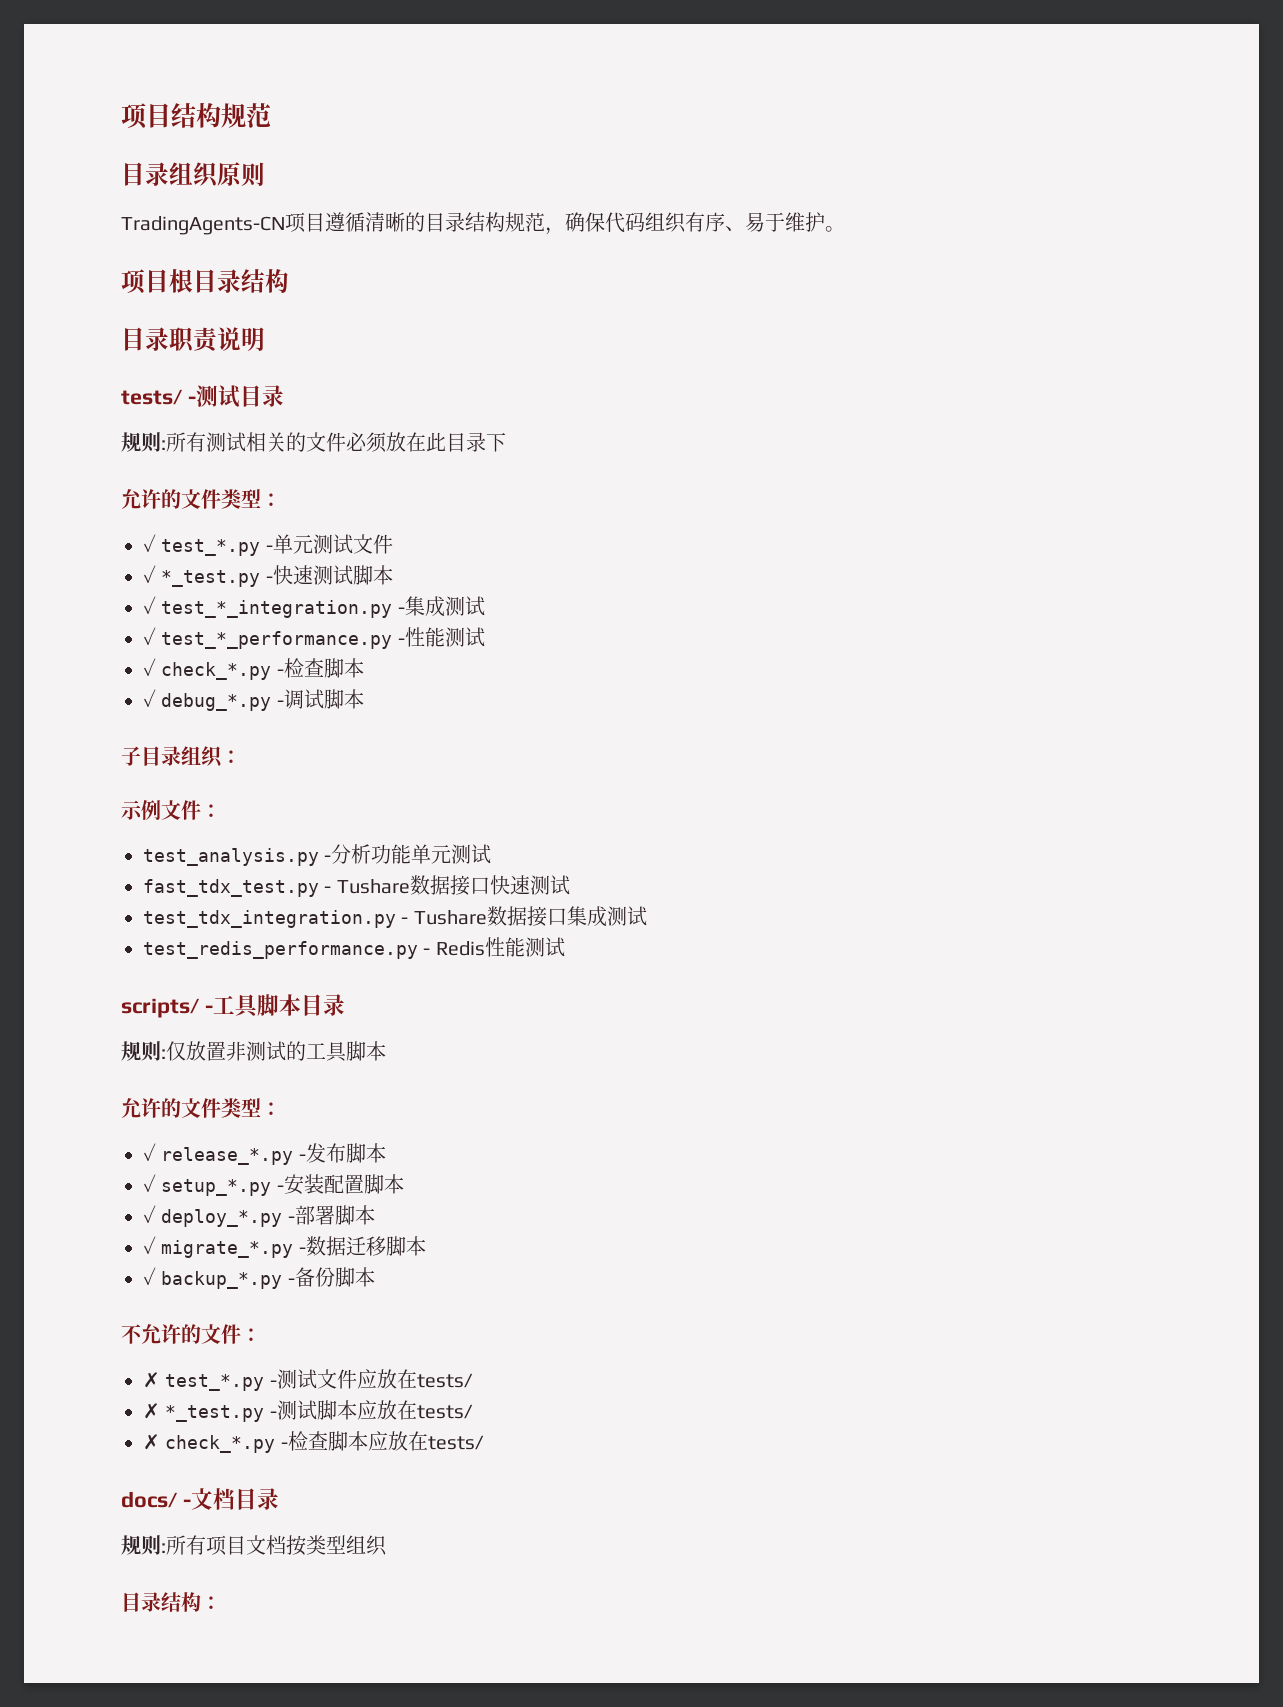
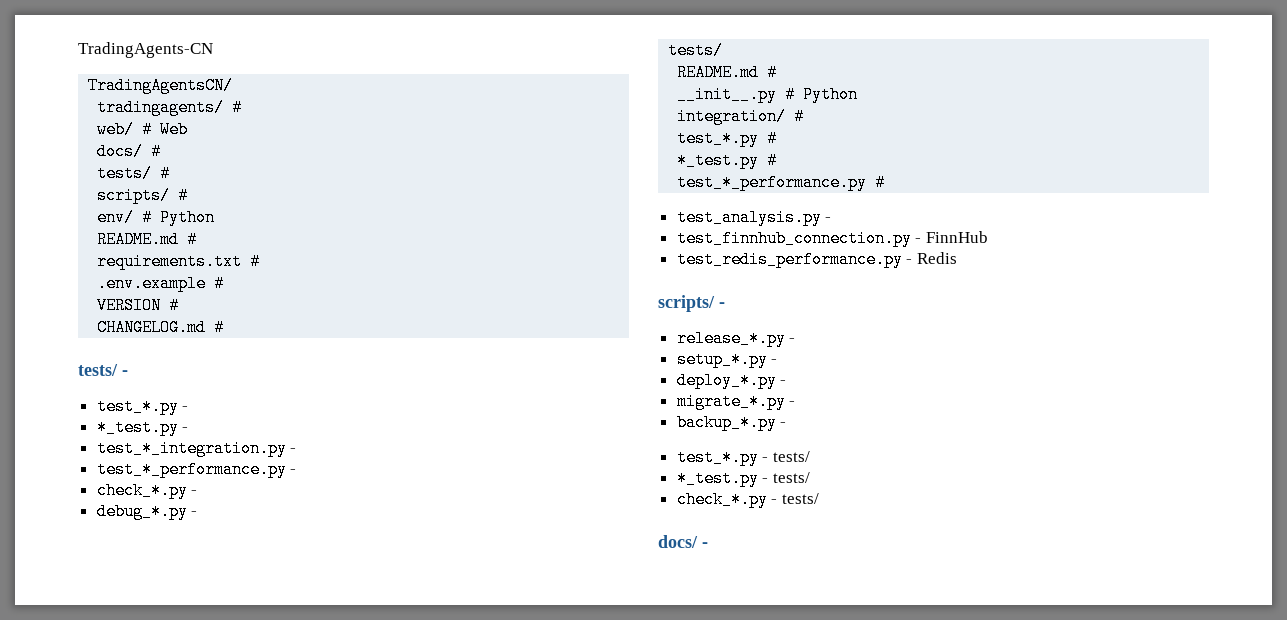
[121,102,271,129] [121,162,265,188] [121,212,845,235] [121,269,289,294] [121,327,265,353] [121,385,284,408] [121,432,506,453] [121,489,281,509] [143,534,393,556] [143,565,393,587] [143,596,156,614] 项目结构规范 // 目录组织原则 // TradingAgents-CN项目遵循清晰的目录结构规范，确保代码组织有序、易于维护。 // 项目根目录结构 // 目录职责说明 // tests/ -测试目录 // 规则:所有测试相关的文件必须放在此目录下 // 允许的文件类型： // ✓ test_*.py -单元测试文件 // ✓ *_test.py -快速测试脚本 // ✓ -> [78,42,213,58] [88,77,234,94] [97,99,243,116] [97,121,189,138] [97,143,162,160] [97,165,171,182] [97,187,189,204] [97,209,216,226] [97,231,198,248] [97,253,261,270] [97,275,225,292] [97,297,180,314] [97,319,225,336] [78,364,128,376] [96,398,189,415] [96,419,189,436] TradingAgents-CN // TradingAgentsCN/ // tradingagents/ # // web/ # Web // docs/ # // tests/ # // scripts/ # // env/ # Python // README.md # // requirements.txt # // .env.example # // VERSION # // CHANGELOG.md # // tests/ - // test_*.py - // *_test.py - //
[404,596,485,617] [143,627,156,645] 集成测试 // ✓ -> (297, 450) //
[404,627,485,647] [143,658,364,680] [143,689,156,707] 性能测试 // ✓ check_*.py -检查脚本 // ✓ -> [96,482,198,499] // check_*.py - //
[283,689,364,709] [121,746,241,768] [121,799,221,820] [143,844,492,866] [143,875,570,897] [143,906,647,928] 调试脚本 // 子目录组织： // 示例文件： // test_analysis.py -分析功能单元测试 // fast_tdx_test.py - Tushare数据接口快速测试 // test_tdx_integration.py - Tushare数据接口集成测试 -> [668,42,724,59] [677,64,778,81] [677,86,859,103] [677,108,805,125] [677,130,778,147] [677,152,778,169] [677,174,886,191] [676,209,832,226] [676,230,988,247] // tests/ // README.md # // __init__.py # Python // integration/ # // test_*.py # // *_test.py # // test_*_performance.py # // test_analysis.py - // test_finnhub_connection.py - FinnHub
[484,937,565,957] 性能测试 -> (957, 258) none
[212,994,345,1018] [121,1041,386,1062] [121,1098,281,1118] [143,1143,156,1161] 工具脚本目录 // 规则:仅放置非测试的工具脚本 // 允许的文件类型： // ✓ -> (725, 305) //
[305,1143,386,1163] [143,1174,156,1192] 发布脚本 // ✓ -> (796, 340) //
[283,1174,404,1195] [143,1205,156,1223] 安装配置脚本 // ✓ -> (778, 361) //
[294,1205,375,1225] [143,1236,156,1254] 部署脚本 // ✓ -> (787, 382) //
[305,1236,426,1256] [143,1267,375,1289] [121,1324,261,1344] [143,1369,473,1391] [143,1400,473,1422] [143,1431,428,1453] 数据迁移脚本 // ✓ backup_*.py -备份脚本 // 不允许的文件： // ✗ test_*.py -测试文件应放在tests/ // ✗ *_test.py -测试脚本应放在tests/ // ✗ check_*.py -检查脚本应放在 -> [676,414,787,431] [676,449,810,466] [676,470,810,487] [676,491,778,508] // backup_*.py - // test_*.py - tests/ // *_test.py - tests/ // check_*.py -
[190,1488,279,1510] [121,1535,387,1556] [121,1592,221,1612] 文档目录 // 规则:所有项目文档按类型组织 // 目录结构： -> (708, 545) none

